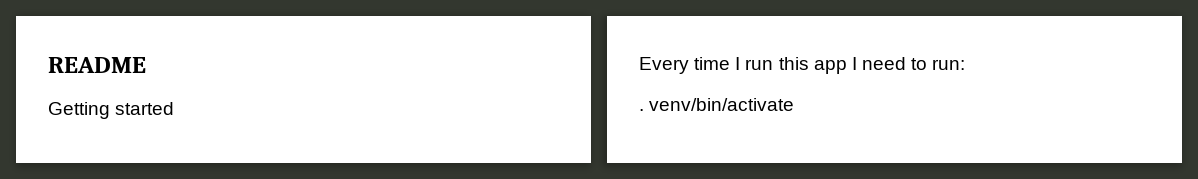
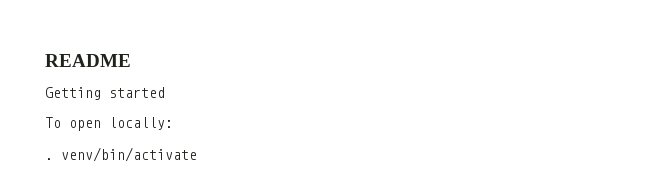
[639,57,966,74] Every time I run this app I need to run: -> [45,117,173,131] To open locally:

